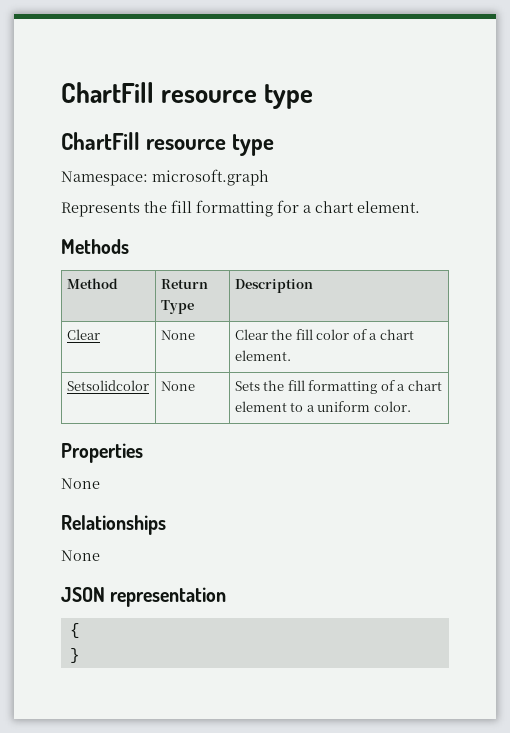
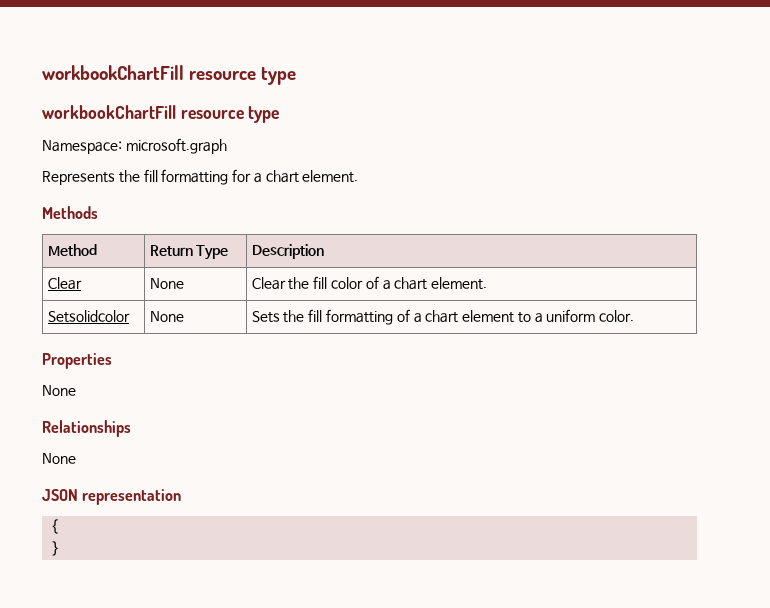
[61,82,314,109] [61,132,140,150] ChartFill resource type // ChartFill -> [42,65,297,85] [42,105,176,119] workbookChartFill resource type // workbookChartFill

